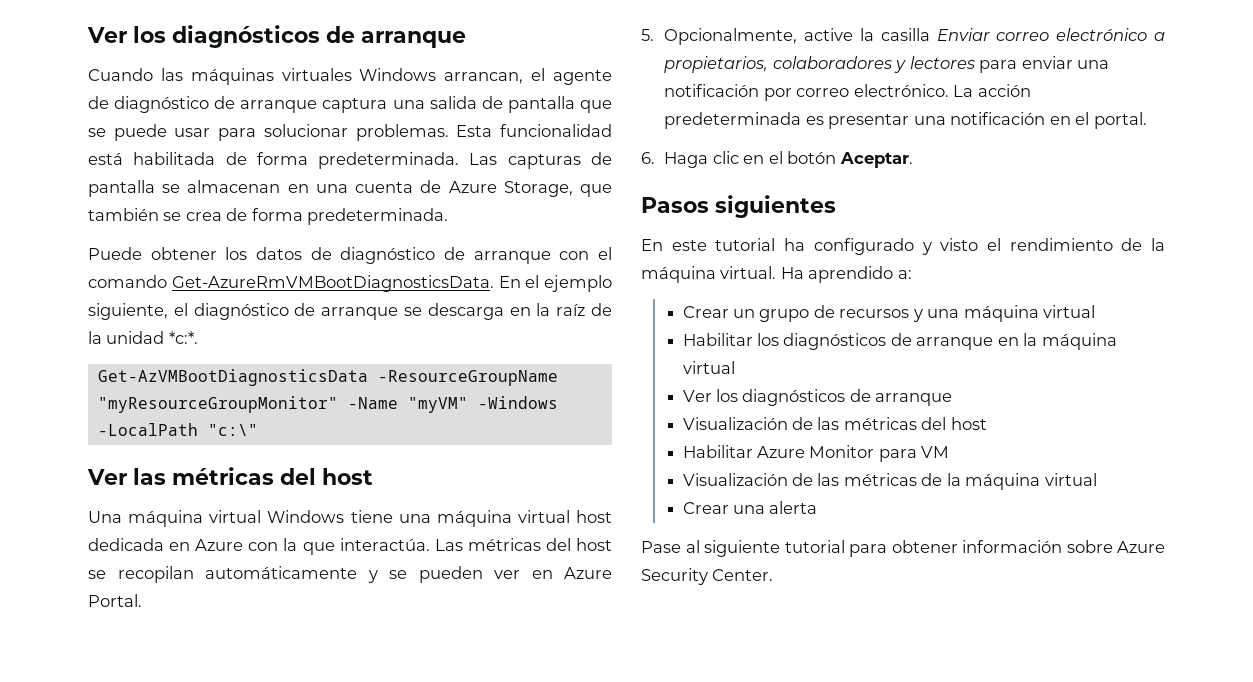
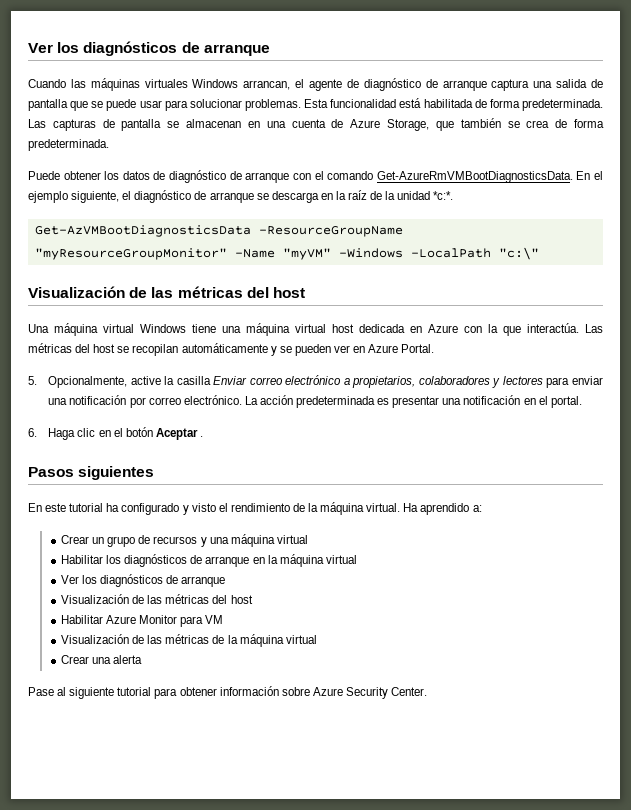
[87,469,127,485] Ver -> [28,286,148,298] Visualización de
[839,152,913,168] Aceptar. -> [155,428,203,440] Aceptar .

